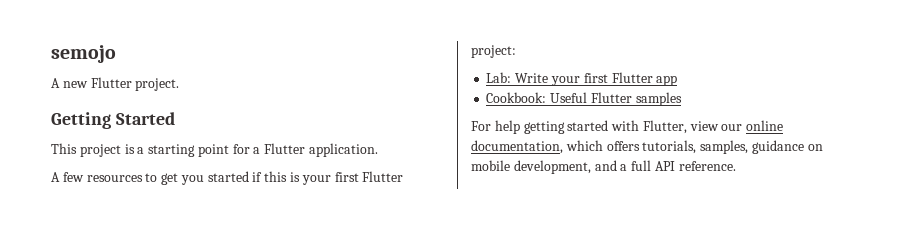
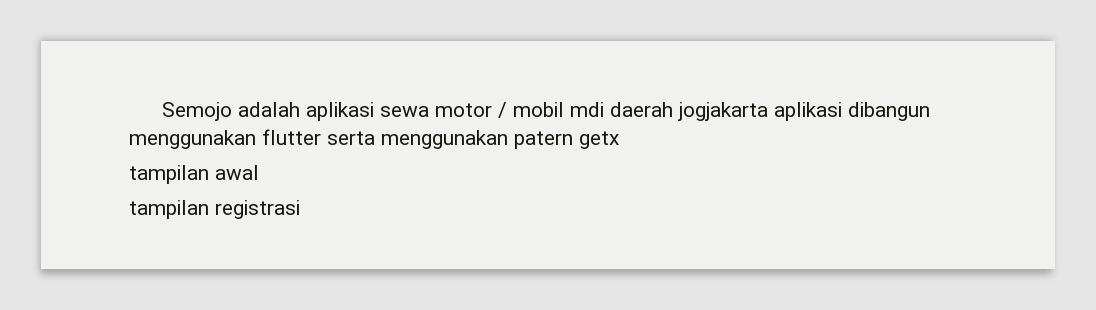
[51,45,116,63] [51,77,180,91] [51,112,175,129] [51,143,379,157] [51,171,404,185] [471,45,516,58] [486,72,678,86] [486,92,682,106] [471,120,784,134] [471,140,823,154] [471,160,736,174] semojo // A new Flutter project. // Getting Started // This project is a starting point for a Flutter application. // A few resources to get you started if this is your first Flutter project: // Lab: Write your first Flutter app // Cookbook: Useful Flutter samples // For help getting started with Flutter, view our online documentation, which offers tutorials, samples, guidance on mobile development, and a full API reference. -> [162,102,931,121] [129,129,619,149] [129,165,259,184] [129,200,300,219] Semojo adalah aplikasi sewa motor / mobil mdi daerah jogjakarta aplikasi dibangun menggunakan flutter serta menggunakan patern getx // tampilan awal // tampilan registrasi

